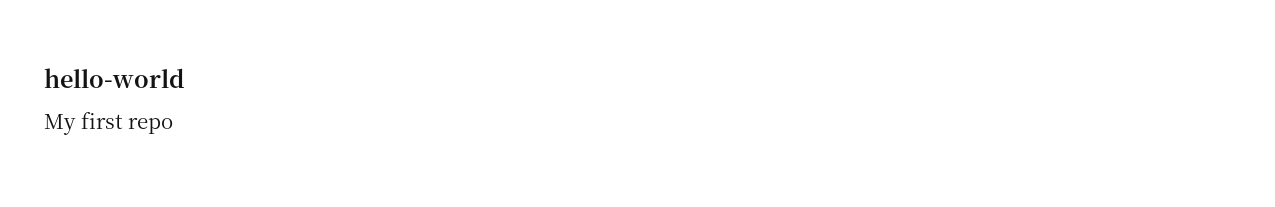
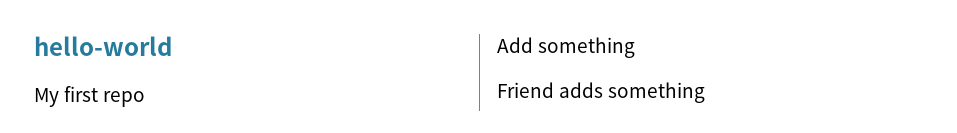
(174, 125) none -> [497,37,636,58] [497,82,706,103] // Add something // Friend adds something

